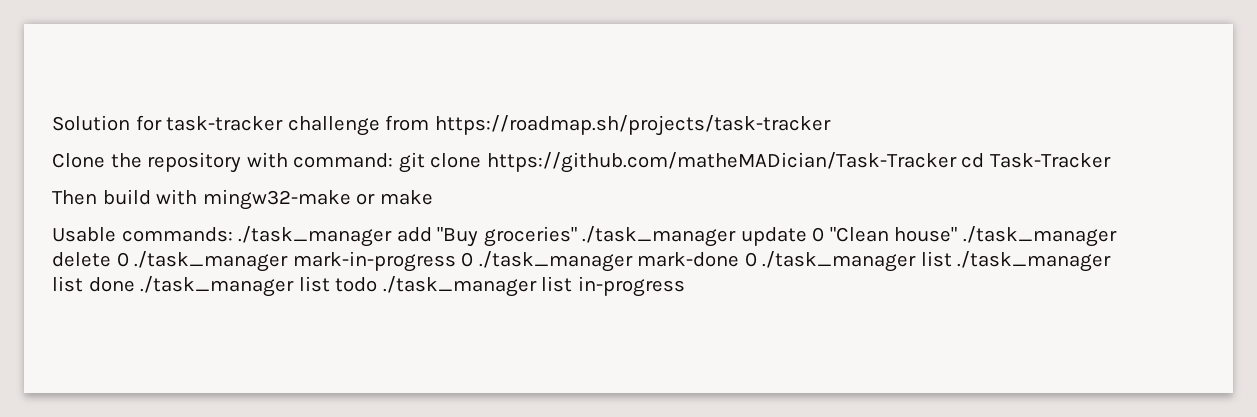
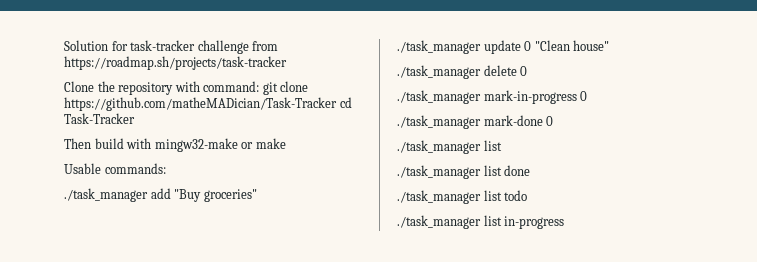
(233, 234) none -> (166, 168) //
(577, 236) none -> (257, 195) //
(958, 234) none -> (610, 45) //
(129, 259) none -> (528, 71) //
(474, 259) none -> (588, 96) //
[762,251,952,272] ./task_manager list -> [397,140,502,154] // ./task_manager list //
(135, 284) none -> (531, 170) //
(378, 284) none -> (528, 195) //

